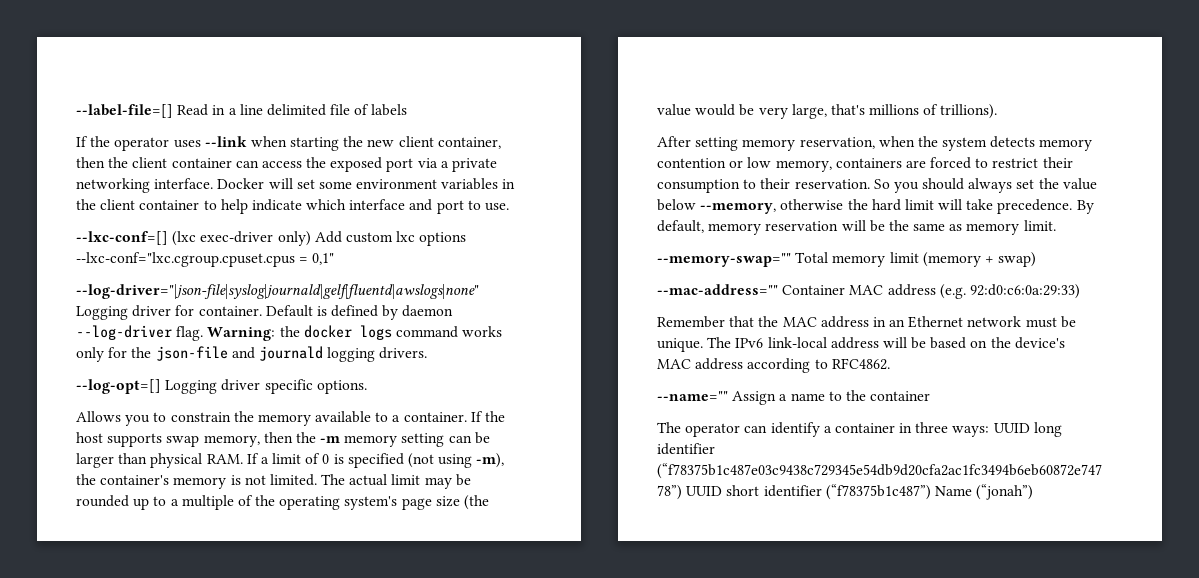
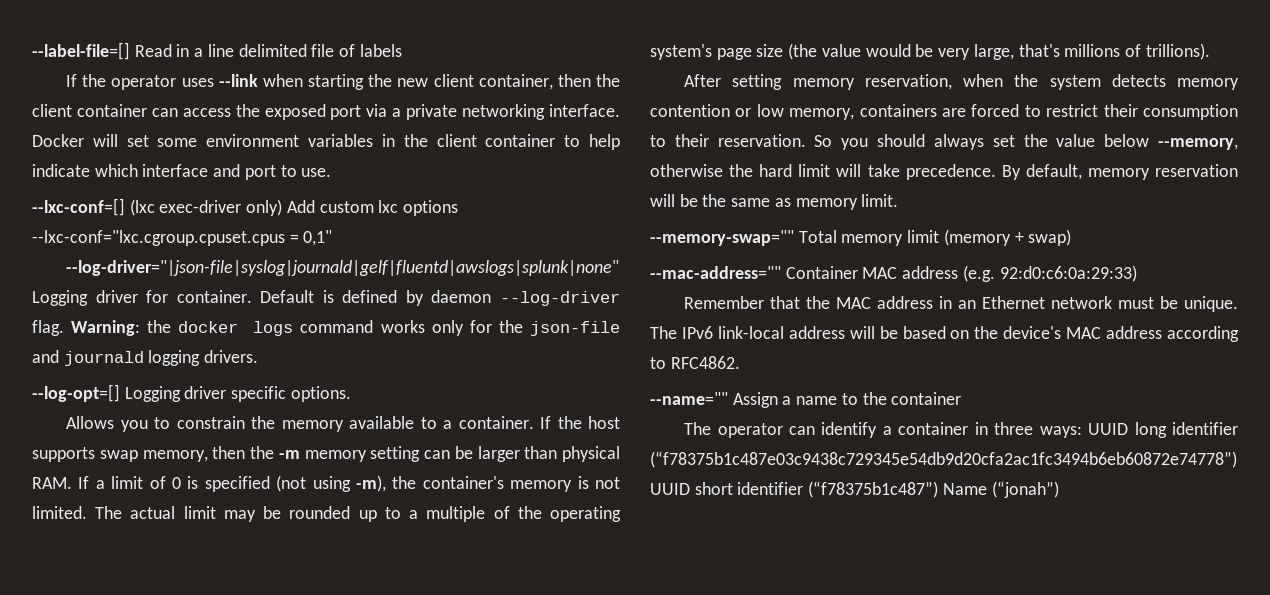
[76,284,479,299] --log-driver="|json-file|syslog|journald|gelf|fluentd|awslogs|none" -> [66,260,620,276] --log-driver="|json-file|syslog|journald|gelf|fluentd|awslogs|splunk|none"

